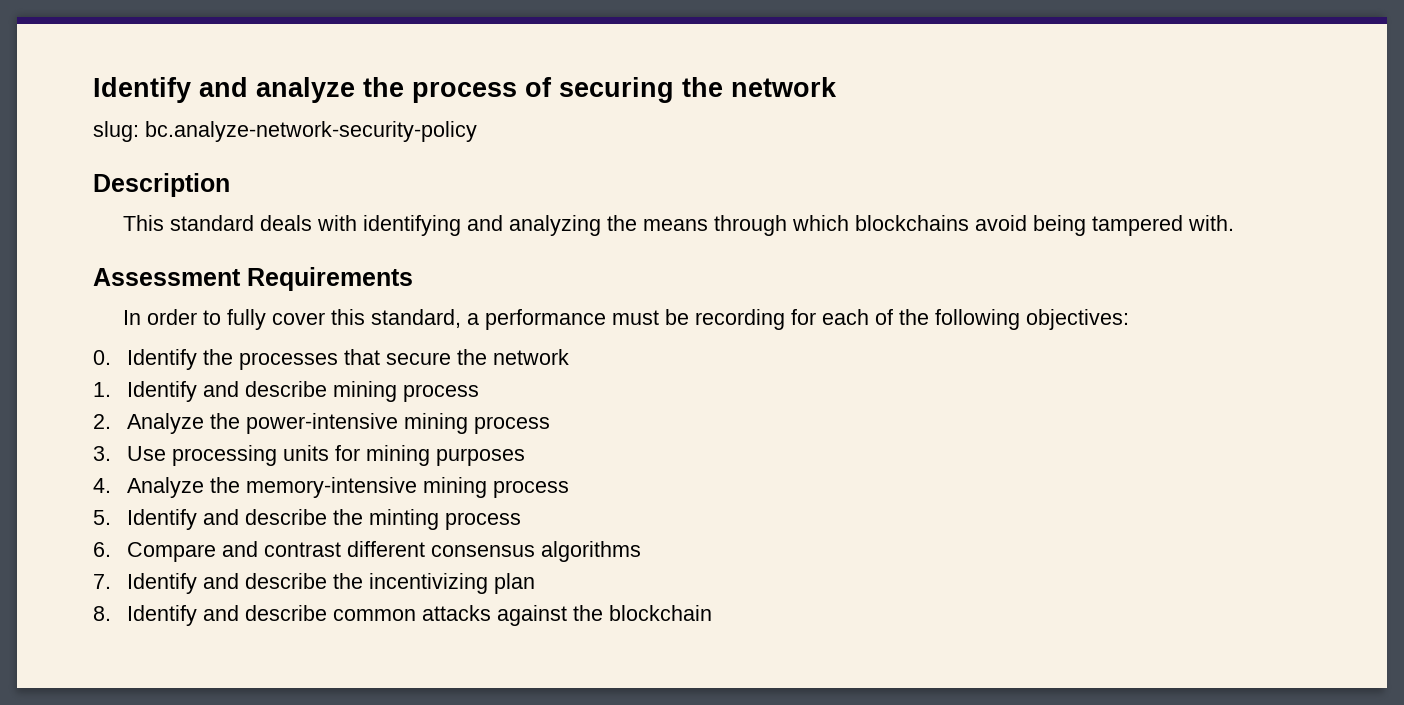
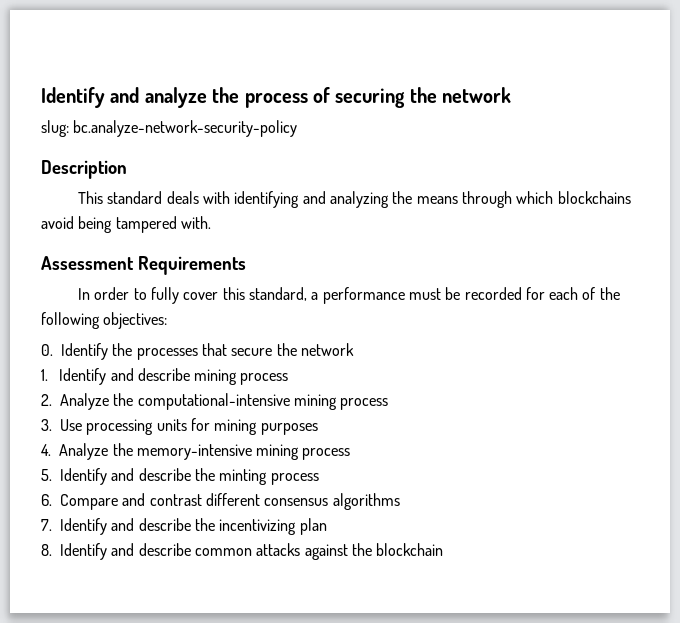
[695,309,786,330] recording -> [464,287,522,300] recorded
[245,413,398,434] power-intensive -> [137,393,290,410] computational-intensive

